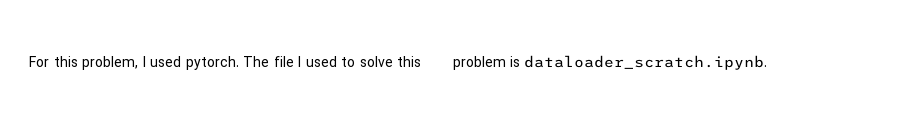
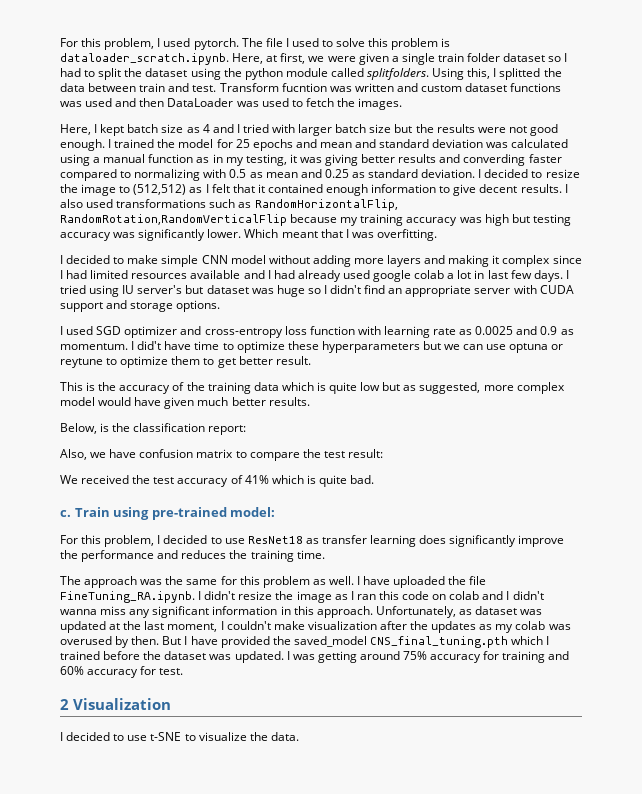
(767, 62) none -> [232,53,568,65] [60,68,562,80] [60,83,562,92] [60,98,403,110] [60,124,558,136] [60,139,569,151] [60,154,562,166] [60,169,580,181] [60,184,568,196] [60,199,398,211] [60,214,571,226] [60,229,437,241] [60,255,582,267] [60,270,569,282] [60,285,574,297] [60,300,221,312] [60,326,574,338] [60,341,564,353] [60,356,311,368] [60,382,565,394] [60,397,310,409] [60,423,247,435] [60,449,383,461] [60,475,375,487] [60,507,276,520] [60,535,565,547] [60,550,325,562] [60,576,487,588] [60,591,544,603] [60,606,543,618] [60,621,571,633] [60,636,550,648] [60,651,570,663] [60,666,184,678] [60,698,171,710] [60,732,299,741] Here, at first, we were given a single train folder dataset so I had to split the dataset using the python module called splitfolders. Using this, I splitted the data between train and test. Transform fucntion was written and custom dataset functions was used and then DataLoader was used to fetch the images. // Here, I kept batch size as 4 and I tried with larger batch size but the results were not good enough. I trained the model for 25 epochs and mean and standard deviation was calculated using a manual function as in my testing, it was giving better results and converding faster compared to normalizing with 0.5 as mean and 0.25 as standard deviation. I decided to resize the image to (512,512) as I felt that it contained enough information to give decent results. I also used transformations such as RandomHorizontalFlip, RandomRotation,RandomVerticalFlip because my training accuracy was high but testing accuracy was significantly lower. Which meant that I was overfitting. // I decided to make simple CNN model without adding more layers and making it complex since I had limited resources available and I had already used google colab a lot in last few days. I tried using IU server's but dataset was huge so I didn't find an appropriate server with CUDA support and storage options. // I used SGD optimizer and cross-entropy loss function with learning rate as 0.0025 and 0.9 as momentum. I did't have time to optimize these hyperparameters but we can use optuna or reytune to optimize them to get better result. // This is the accuracy of the training data which is quite low but as suggested, more complex model would have given much better results. // Below, is the classification report: // Also, we have confusion matrix to compare the test result: // We received the test accuracy of 41% which is quite bad. // c. Train using pre-trained model: // For this problem, I decided to use ResNet18 as transfer learning does significantly improve the performance and reduces the training time. // The approach was the same for this problem as well. I have uploaded the file FineTuning_RA.ipynb. I didn't resize the image as I ran this code on colab and I didn't wanna miss any significant information in this approach. Unfortunately, as dataset was updated at the last moment, I couldn't make visualization after the updates as my colab was overused by then. But I have provided the saved_model CNS_final_tuning.pth which I trained before the dataset was updated. I was getting around 75% accuracy for training and 60% accuracy for test. // 2 Visualization // I decided to use t-SNE to visualize the data.

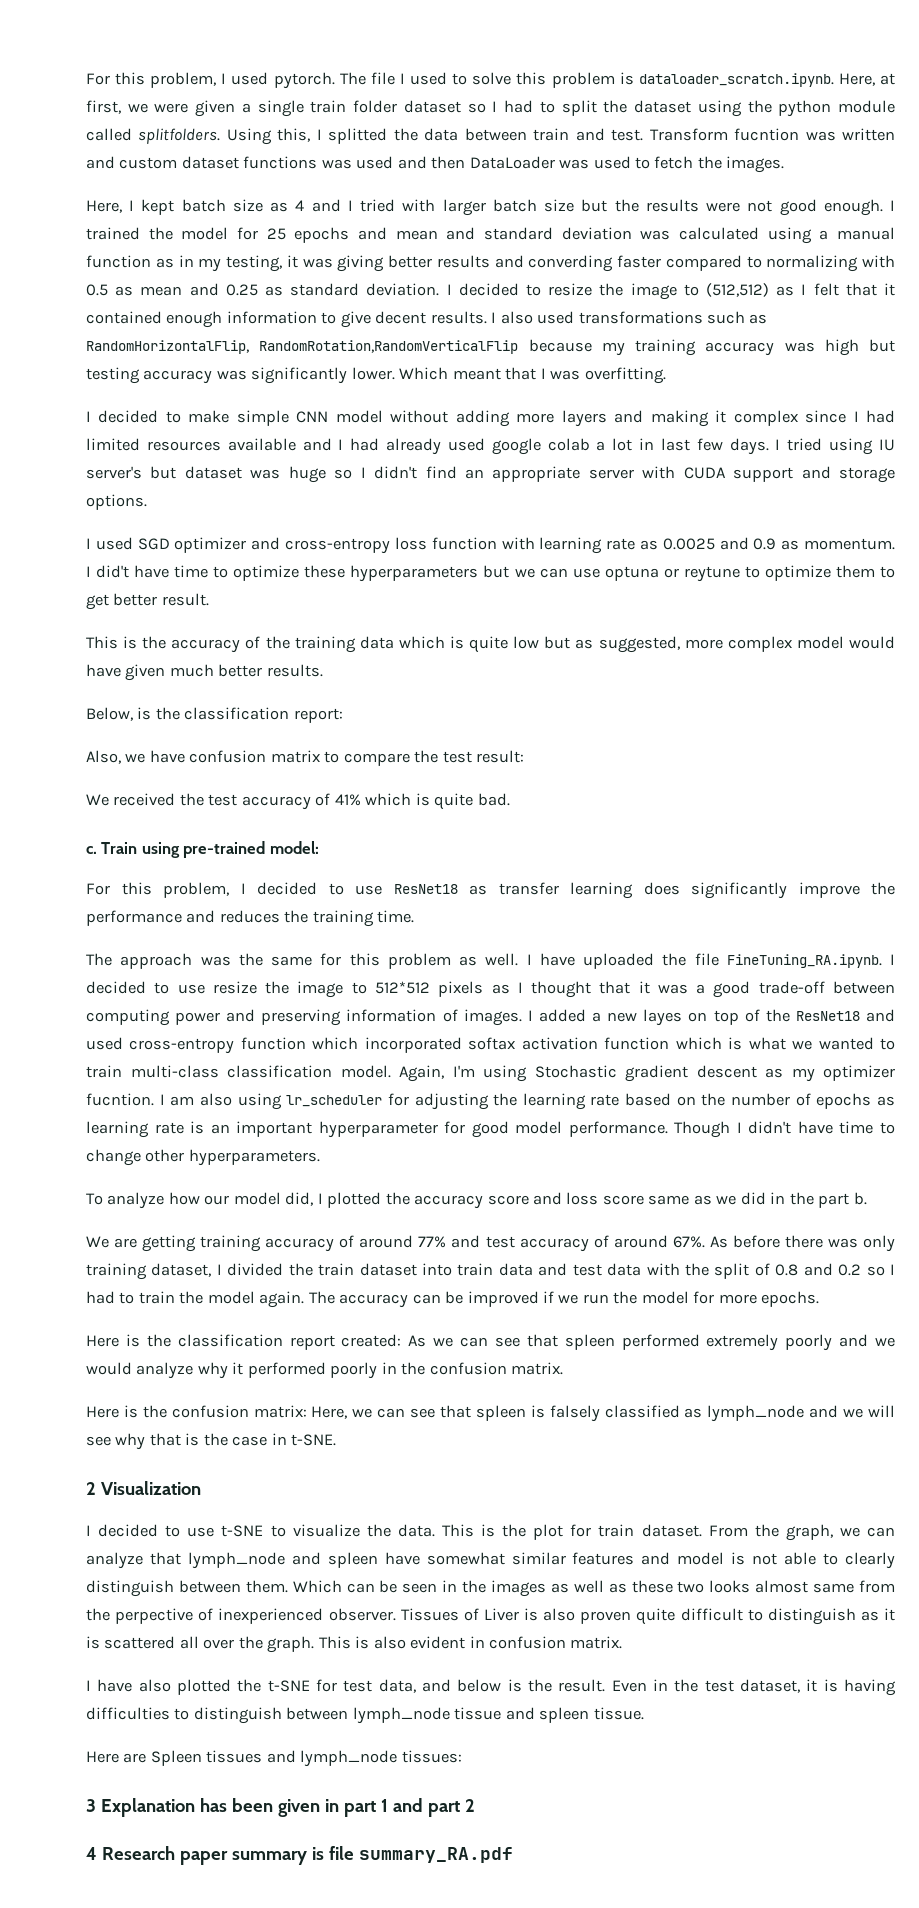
[204,591,544,603] [60,606,543,618] [60,621,571,633] [60,636,550,648] [60,651,570,663] [60,666,184,678] didn't resize the image as I ran this code on colab and I didn't wanna miss any significant information in this approach. Unfortunately, as dataset was updated at the last moment, I couldn't make visualization after the updates as my colab was overused by then. But I have provided the saved_model CNS_final_tuning.pth which I trained before the dataset was updated. I was getting around 75% accuracy for training and 60% accuracy for test. -> [86,981,896,998] [86,1009,896,1026] [86,1037,895,1054] [86,1065,895,1082] [86,1093,895,1110] [86,1121,895,1138] [86,1149,320,1166] [86,1192,867,1209] [86,1235,895,1252] [86,1263,896,1280] [86,1291,820,1308] [86,1334,895,1351] [86,1362,564,1379] [86,1405,896,1422] [86,1433,337,1450] decided to use resize the image to 512*512 pixels as I thought that it was a good trade-off between computing power and preserving information of images. I added a new layes on top of the ResNet18 and used cross-entropy function which incorporated softax activation function which is what we wanted to train multi-class classification model. Again, I'm using Stochastic gradient descent as my optimizer fucntion. I am also using lr_scheduler for adjusting the learning rate based on the number of epochs as learning rate is an important hyperparameter for good model performance. Though I didn't have time to change other hyperparameters. // To analyze how our model did, I plotted the accuracy score and loss score same as we did in the part b. // We are getting training accuracy of around 77% and test accuracy of around 67%. As before there was only training dataset, I divided the train dataset into train data and test data with the split of 0.8 and 0.2 so I had to train the model again. The accuracy can be improved if we run the model for more epochs. // Here is the classification report created: As we can see that spleen performed extremely poorly and we would analyze why it performed poorly in the confusion matrix. // Here is the confusion matrix: Here, we can see that spleen is falsely classified as lymph_node and we will see why that is the case in t-SNE.
(299, 736) none -> [441,1524,896,1541] [86,1552,896,1569] [86,1580,896,1597] [86,1608,895,1625] [86,1636,623,1653] [86,1679,897,1696] [86,1707,644,1724] [86,1750,462,1767] [86,1798,475,1817] [86,1846,513,1865] This is the plot for train dataset. From the graph, we can analyze that lymph_node and spleen have somewhat similar features and model is not able to clearly distinguish between them. Which can be seen in the images as well as these two looks almost same from the perpective of inexperienced observer. Tissues of Liver is also proven quite difficult to distinguish as it is scattered all over the graph. This is also evident in confusion matrix. // I have also plotted the t-SNE for test data, and below is the result. Even in the test dataset, it is having difficulties to distinguish between lymph_node tissue and spleen tissue. // Here are Spleen tissues and lymph_node tissues: // 3 Explanation has been given in part 1 and part 2 // 4 Research paper summary is file summary_RA.pdf

